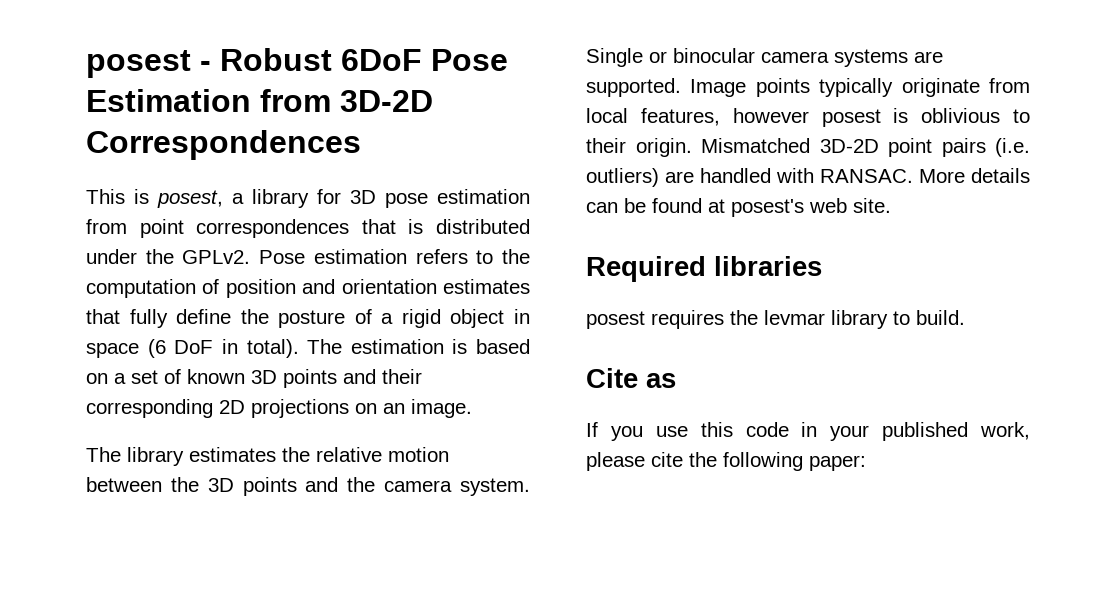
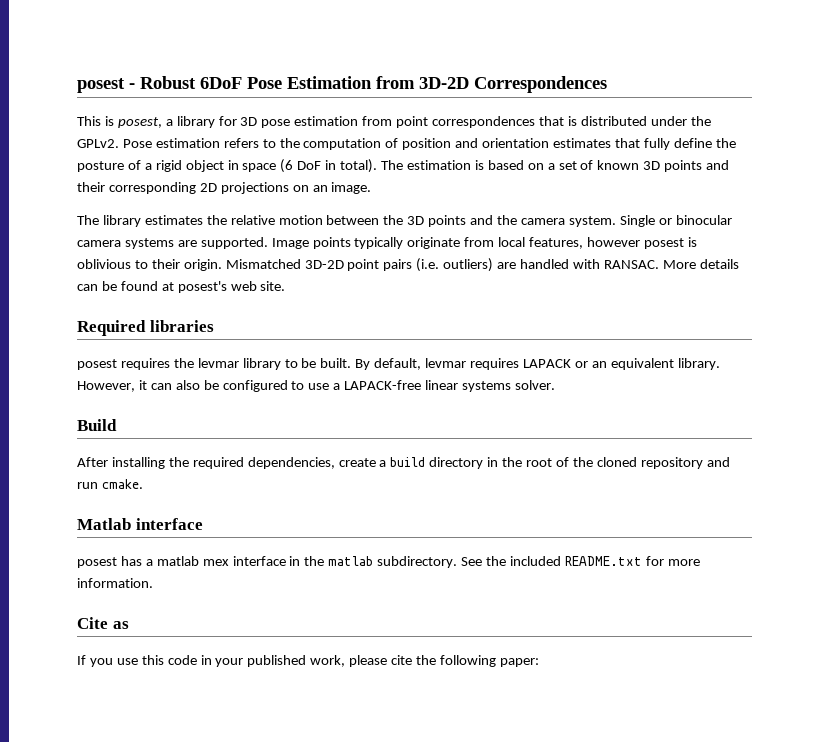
[916,310,965,325] build. -> [301,358,720,370] [77,380,555,392] [77,419,117,431] [77,457,730,469] [77,479,143,489] [77,518,203,530] [77,556,700,568] [77,578,153,588] be built. By default, levmar requires LAPACK or an equivalent library. However, it can also be configured to use a LAPACK-free linear systems solver. // Build // After installing the required dependencies, create a build directory in the root of the cloned repository and run cmake. // Matlab interface // posest has a matlab mex interface in the matlab subdirectory. See the included README.txt for more information.

